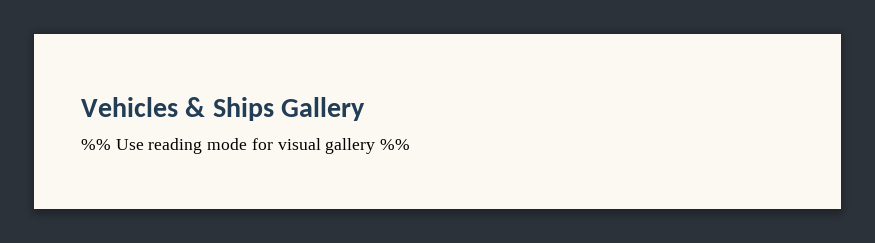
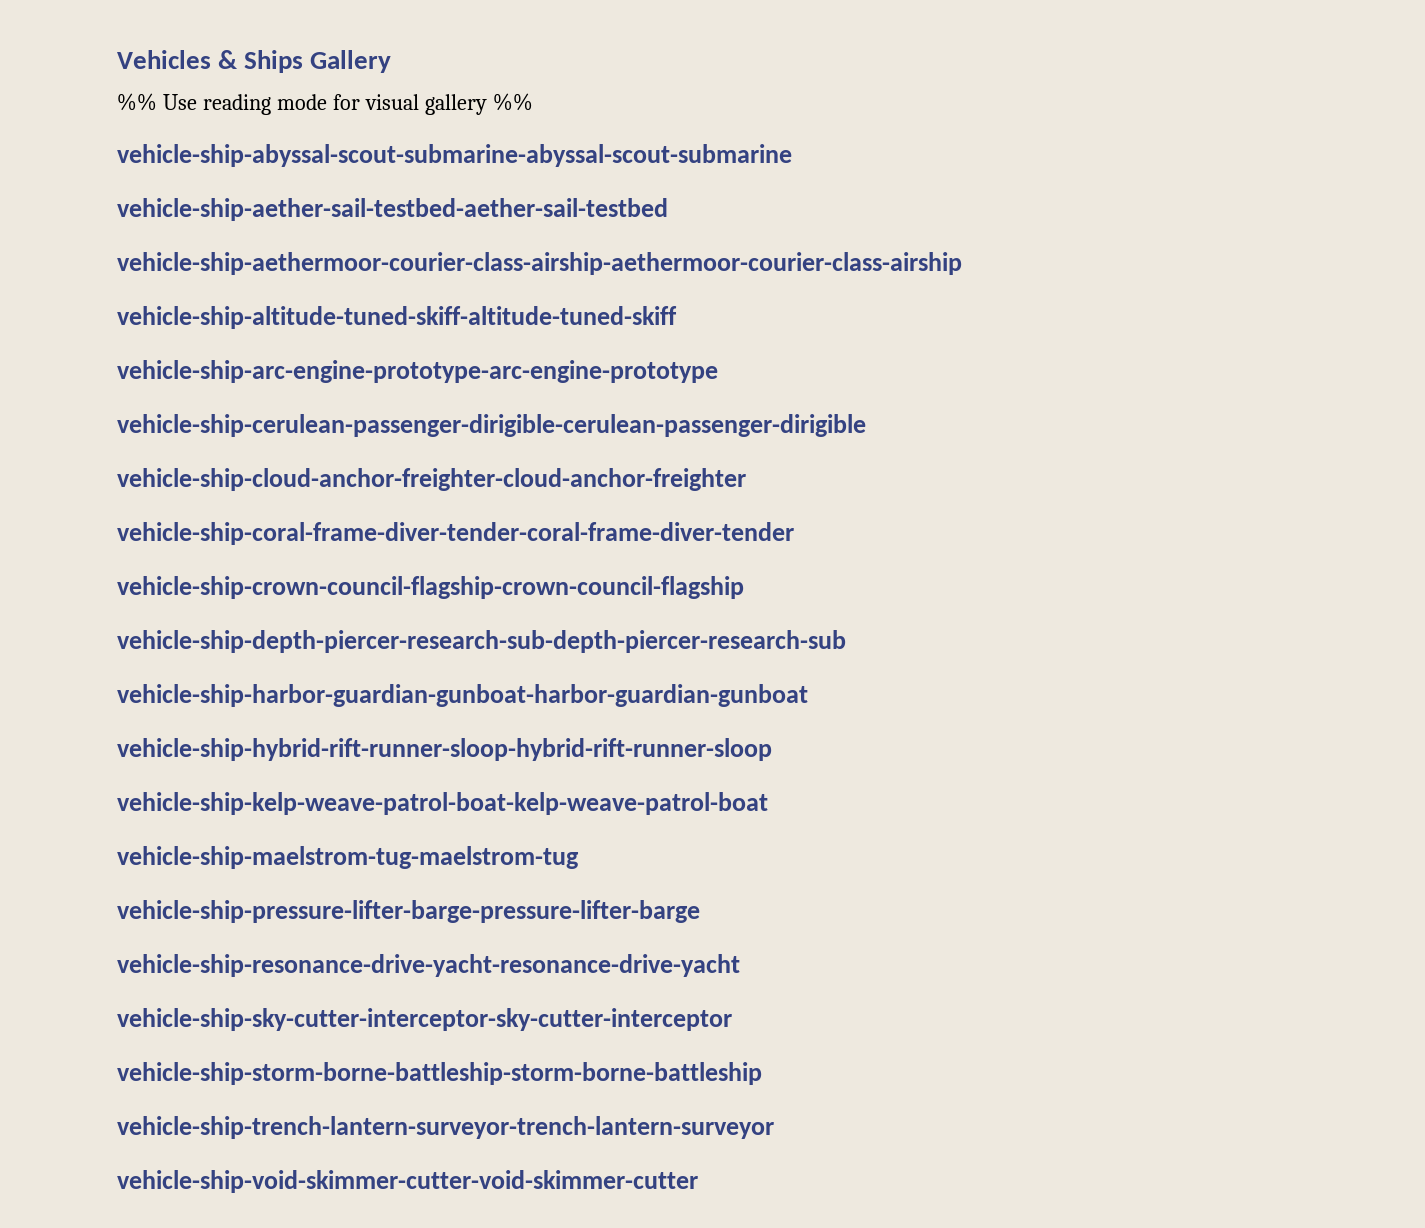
(411, 144) none -> [117,144,792,167] [117,198,668,221] [117,252,962,275] [117,306,677,329] [117,360,718,383] [117,414,866,437] [117,468,746,491] [117,522,794,545] [117,576,744,599] [117,630,846,653] [117,684,808,707] [117,738,772,761] [117,792,768,815] [117,846,579,869] [117,900,700,923] [117,954,740,977] [117,1008,732,1031] [117,1062,762,1085] [117,1116,774,1139] [117,1170,698,1193] // vehicle-ship-abyssal-scout-submarine-abyssal-scout-submarine // vehicle-ship-aether-sail-testbed-aether-sail-testbed // vehicle-ship-aethermoor-courier-class-airship-aethermoor-courier-class-airship // vehicle-ship-altitude-tuned-skiff-altitude-tuned-skiff // vehicle-ship-arc-engine-prototype-arc-engine-prototype // vehicle-ship-cerulean-passenger-dirigible-cerulean-passenger-dirigible // vehicle-ship-cloud-anchor-freighter-cloud-anchor-freighter // vehicle-ship-coral-frame-diver-tender-coral-frame-diver-tender // vehicle-ship-crown-council-flagship-crown-council-flagship // vehicle-ship-depth-piercer-research-sub-depth-piercer-research-sub // vehicle-ship-harbor-guardian-gunboat-harbor-guardian-gunboat // vehicle-ship-hybrid-rift-runner-sloop-hybrid-rift-runner-sloop // vehicle-ship-kelp-weave-patrol-boat-kelp-weave-patrol-boat // vehicle-ship-maelstrom-tug-maelstrom-tug // vehicle-ship-pressure-lifter-barge-pressure-lifter-barge // vehicle-ship-resonance-drive-yacht-resonance-drive-yacht // vehicle-ship-sky-cutter-interceptor-sky-cutter-interceptor // vehicle-ship-storm-borne-battleship-storm-borne-battleship // vehicle-ship-trench-lantern-surveyor-trench-lantern-surveyor // vehicle-ship-void-skimmer-cutter-void-skimmer-cutter

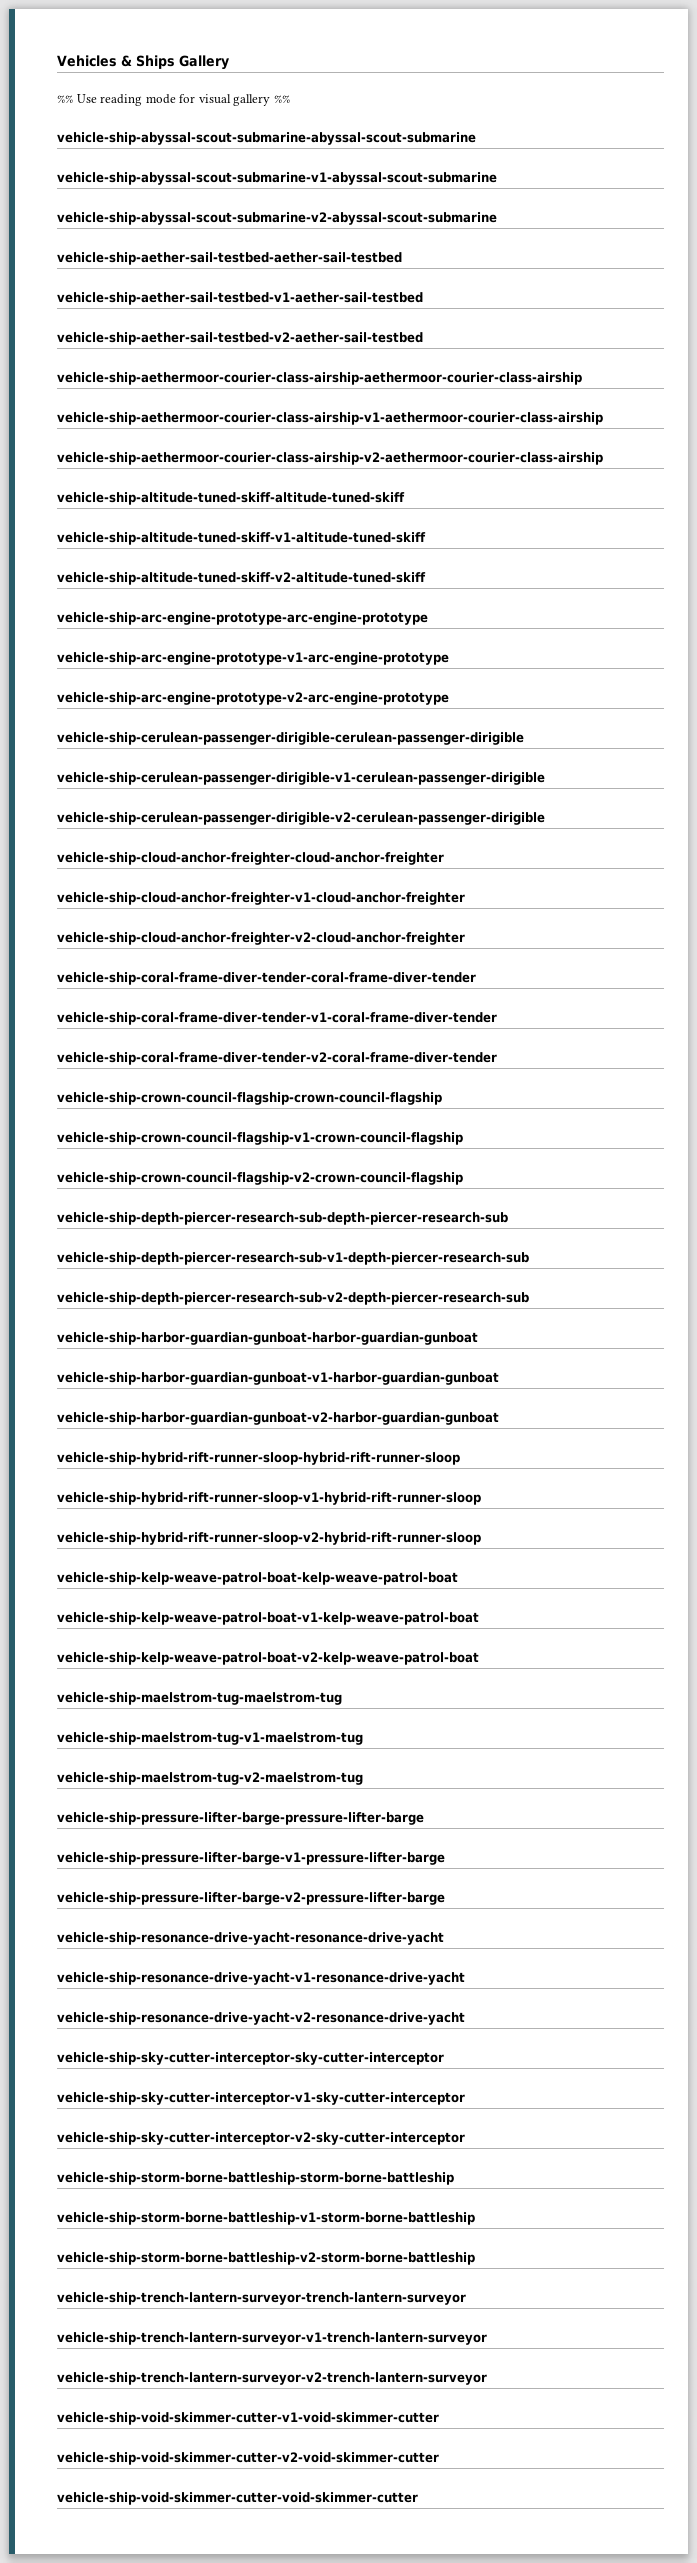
(792, 155) none -> [57,172,497,185] [57,212,497,225] // vehicle-ship-abyssal-scout-submarine-v1-abyssal-scout-submarine // vehicle-ship-abyssal-scout-submarine-v2-abyssal-scout-submarine
(668, 209) none -> [57,292,423,305] [57,332,423,345] // vehicle-ship-aether-sail-testbed-v1-aether-sail-testbed // vehicle-ship-aether-sail-testbed-v2-aether-sail-testbed
(962, 263) none -> [57,412,603,425] [57,452,603,465] // vehicle-ship-aethermoor-courier-class-airship-v1-aethermoor-courier-class-airship // vehicle-ship-aethermoor-courier-class-airship-v2-aethermoor-courier-class-airship
(677, 317) none -> [57,532,426,545] [57,572,426,585] // vehicle-ship-altitude-tuned-skiff-v1-altitude-tuned-skiff // vehicle-ship-altitude-tuned-skiff-v2-altitude-tuned-skiff
(718, 371) none -> [57,652,449,665] [57,692,449,705] // vehicle-ship-arc-engine-prototype-v1-arc-engine-prototype // vehicle-ship-arc-engine-prototype-v2-arc-engine-prototype
(866, 425) none -> [57,772,545,785] [57,812,545,825] // vehicle-ship-cerulean-passenger-dirigible-v1-cerulean-passenger-dirigible // vehicle-ship-cerulean-passenger-dirigible-v2-cerulean-passenger-dirigible
(746, 479) none -> [57,892,465,905] [57,932,465,945] // vehicle-ship-cloud-anchor-freighter-v1-cloud-anchor-freighter // vehicle-ship-cloud-anchor-freighter-v2-cloud-anchor-freighter
(794, 533) none -> [57,1012,497,1025] [57,1052,497,1065] // vehicle-ship-coral-frame-diver-tender-v1-coral-frame-diver-tender // vehicle-ship-coral-frame-diver-tender-v2-coral-frame-diver-tender
(744, 587) none -> [57,1132,463,1145] [57,1172,463,1185] // vehicle-ship-crown-council-flagship-v1-crown-council-flagship // vehicle-ship-crown-council-flagship-v2-crown-council-flagship
(846, 641) none -> [57,1252,529,1265] [57,1292,529,1305] // vehicle-ship-depth-piercer-research-sub-v1-depth-piercer-research-sub // vehicle-ship-depth-piercer-research-sub-v2-depth-piercer-research-sub
(808, 695) none -> [57,1372,499,1385] [57,1412,499,1425] // vehicle-ship-harbor-guardian-gunboat-v1-harbor-guardian-gunboat // vehicle-ship-harbor-guardian-gunboat-v2-harbor-guardian-gunboat
(772, 749) none -> [57,1492,481,1505] [57,1532,481,1545] // vehicle-ship-hybrid-rift-runner-sloop-v1-hybrid-rift-runner-sloop // vehicle-ship-hybrid-rift-runner-sloop-v2-hybrid-rift-runner-sloop
(768, 803) none -> [57,1612,479,1625] [57,1652,479,1665] // vehicle-ship-kelp-weave-patrol-boat-v1-kelp-weave-patrol-boat // vehicle-ship-kelp-weave-patrol-boat-v2-kelp-weave-patrol-boat
(579, 857) none -> [57,1732,363,1745] [57,1772,363,1785] // vehicle-ship-maelstrom-tug-v1-maelstrom-tug // vehicle-ship-maelstrom-tug-v2-maelstrom-tug
(700, 911) none -> [57,1852,445,1865] [57,1892,445,1905] // vehicle-ship-pressure-lifter-barge-v1-pressure-lifter-barge // vehicle-ship-pressure-lifter-barge-v2-pressure-lifter-barge
(740, 965) none -> [57,1972,465,1985] [57,2012,465,2025] // vehicle-ship-resonance-drive-yacht-v1-resonance-drive-yacht // vehicle-ship-resonance-drive-yacht-v2-resonance-drive-yacht
(732, 1019) none -> [57,2092,465,2105] [57,2132,465,2145] // vehicle-ship-sky-cutter-interceptor-v1-sky-cutter-interceptor // vehicle-ship-sky-cutter-interceptor-v2-sky-cutter-interceptor
(762, 1073) none -> [57,2212,475,2225] [57,2252,475,2265] // vehicle-ship-storm-borne-battleship-v1-storm-borne-battleship // vehicle-ship-storm-borne-battleship-v2-storm-borne-battleship
(774, 1127) none -> [57,2332,487,2345] [57,2372,487,2385] [57,2412,439,2425] [57,2452,439,2465] // vehicle-ship-trench-lantern-surveyor-v1-trench-lantern-surveyor // vehicle-ship-trench-lantern-surveyor-v2-trench-lantern-surveyor // vehicle-ship-void-skimmer-cutter-v1-void-skimmer-cutter // vehicle-ship-void-skimmer-cutter-v2-void-skimmer-cutter

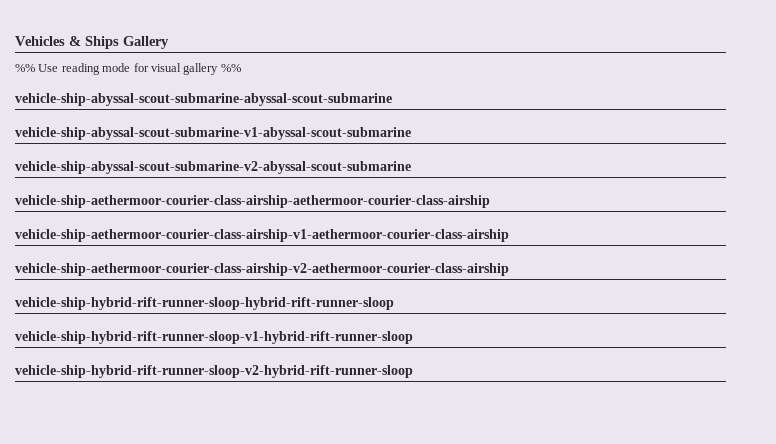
[57,252,402,265] [57,292,423,305] [57,332,423,345] // vehicle-ship-aether-sail-testbed-aether-sail-testbed // vehicle-ship-aether-sail-testbed-v1-aether-sail-testbed // vehicle-ship-aether-sail-testbed-v2-aether-sail-testbed -> (411, 167) none
[57,492,405,505] [57,532,426,545] [57,572,426,585] [57,612,428,625] [57,652,449,665] [57,692,449,705] [57,732,524,745] [57,772,545,785] [57,812,545,825] [57,852,444,865] [57,892,465,905] [57,932,465,945] [57,972,476,985] [57,1012,497,1025] [57,1052,497,1065] [57,1092,442,1105] [57,1132,463,1145] [57,1172,463,1185] [57,1212,508,1225] [57,1252,529,1265] [57,1292,529,1305] [57,1332,478,1345] [57,1372,499,1385] [57,1412,499,1425] [57,1452,460,1465] [57,1492,481,1505] [57,1532,481,1545] [57,1572,458,1585] [57,1612,479,1625] [57,1652,479,1665] [57,1692,342,1705] [57,1732,363,1745] [57,1772,363,1785] [57,1812,424,1825] [57,1852,445,1865] [57,1892,445,1905] [57,1932,444,1945] [57,1972,465,1985] [57,2012,465,2025] [57,2052,444,2065] [57,2092,465,2105] [57,2132,465,2145] [57,2172,454,2185] [57,2212,475,2225] [57,2252,475,2265] [57,2292,466,2305] [57,2332,487,2345] [57,2372,487,2385] [57,2412,439,2425] [57,2452,439,2465] [57,2492,418,2505] vehicle-ship-altitude-tuned-skiff-altitude-tuned-skiff // vehicle-ship-altitude-tuned-skiff-v1-altitude-tuned-skiff // vehicle-ship-altitude-tuned-skiff-v2-altitude-tuned-skiff // vehicle-ship-arc-engine-prototype-arc-engine-prototype // vehicle-ship-arc-engine-prototype-v1-arc-engine-prototype // vehicle-ship-arc-engine-prototype-v2-arc-engine-prototype // vehicle-ship-cerulean-passenger-dirigible-cerulean-passenger-dirigible // vehicle-ship-cerulean-passenger-dirigible-v1-cerulean-passenger-dirigible // vehicle-ship-cerulean-passenger-dirigible-v2-cerulean-passenger-dirigible // vehicle-ship-cloud-anchor-freighter-cloud-anchor-freighter // vehicle-ship-cloud-anchor-freighter-v1-cloud-anchor-freighter // vehicle-ship-cloud-anchor-freighter-v2-cloud-anchor-freighter // vehicle-ship-coral-frame-diver-tender-coral-frame-diver-tender // vehicle-ship-coral-frame-diver-tender-v1-coral-frame-diver-tender // vehicle-ship-coral-frame-diver-tender-v2-coral-frame-diver-tender // vehicle-ship-crown-council-flagship-crown-council-flagship // vehicle-ship-crown-council-flagship-v1-crown-council-flagship // vehicle-ship-crown-council-flagship-v2-crown-council-flagship // vehicle-ship-depth-piercer-research-sub-depth-piercer-research-sub // vehicle-ship-depth-piercer-research-sub-v1-depth-piercer-research-sub // vehicle-ship-depth-piercer-research-sub-v2-depth-piercer-research-sub // vehicle-ship-harbor-guardian-gunboat-harbor-guardian-gunboat // vehicle-ship-harbor-guardian-gunboat-v1-harbor-guardian-gunboat // vehicle-ship-harbor-guardian-gunboat-v2-harbor-guardian-gunboat // vehicle-ship-hybrid-rift-runner-sloop-hybrid-rift-runner-sloop // vehicle-ship-hybrid-rift-runner-sloop-v1-hybrid-rift-runner-sloop // vehicle-ship-hybrid-rift-runner-sloop-v2-hybrid-rift-runner-sloop // vehicle-ship-kelp-weave-patrol-boat-kelp-weave-patrol-boat // vehicle-ship-kelp-weave-patrol-boat-v1-kelp-weave-patrol-boat // vehicle-ship-kelp-weave-patrol-boat-v2-kelp-weave-patrol-boat // vehicle-ship-maelstrom-tug-maelstrom-tug // vehicle-ship-maelstrom-tug-v1-maelstrom-tug // vehicle-ship-maelstrom-tug-v2-maelstrom-tug // vehicle-ship-pressure-lifter-barge-pressure-lifter-barge // vehicle-ship-pressure-lifter-barge-v1-pressure-lifter-barge // vehicle-ship-pressure-lifter-barge-v2-pressure-lifter-barge // vehicle-ship-resonance-drive-yacht-resonance-drive-yacht // vehicle-ship-resonance-drive-yacht-v1-resonance-drive-yacht // vehicle-ship-resonance-drive-yacht-v2-resonance-drive-yacht // vehicle-ship-sky-cutter-interceptor-sky-cutter-interceptor // vehicle-ship-sky-cutter-interceptor-v1-sky-cutter-interceptor // vehicle-ship-sky-cutter-interceptor-v2-sky-cutter-interceptor // vehicle-ship-storm-borne-battleship-storm-borne-battleship // vehicle-ship-storm-borne-battleship-v1-storm-borne-battleship // vehicle-ship-storm-borne-battleship-v2-storm-borne-battleship // vehicle-ship-trench-lantern-surveyor-trench-lantern-surveyor // vehicle-ship-trench-lantern-surveyor-v1-trench-lantern-surveyor // vehicle-ship-trench-lantern-surveyor-v2-trench-lantern-surveyor // vehicle-ship-void-skimmer-cutter-v1-void-skimmer-cutter // vehicle-ship-void-skimmer-cutter-v2-void-skimmer-cutter // vehicle-ship-void-skimmer-cutter-void-skimmer-cutter -> [15,297,394,310] [15,331,413,344] [15,365,413,378] vehicle-ship-hybrid-rift-runner-sloop-hybrid-rift-runner-sloop // vehicle-ship-hybrid-rift-runner-sloop-v1-hybrid-rift-runner-sloop // vehicle-ship-hybrid-rift-runner-sloop-v2-hybrid-rift-runner-sloop

